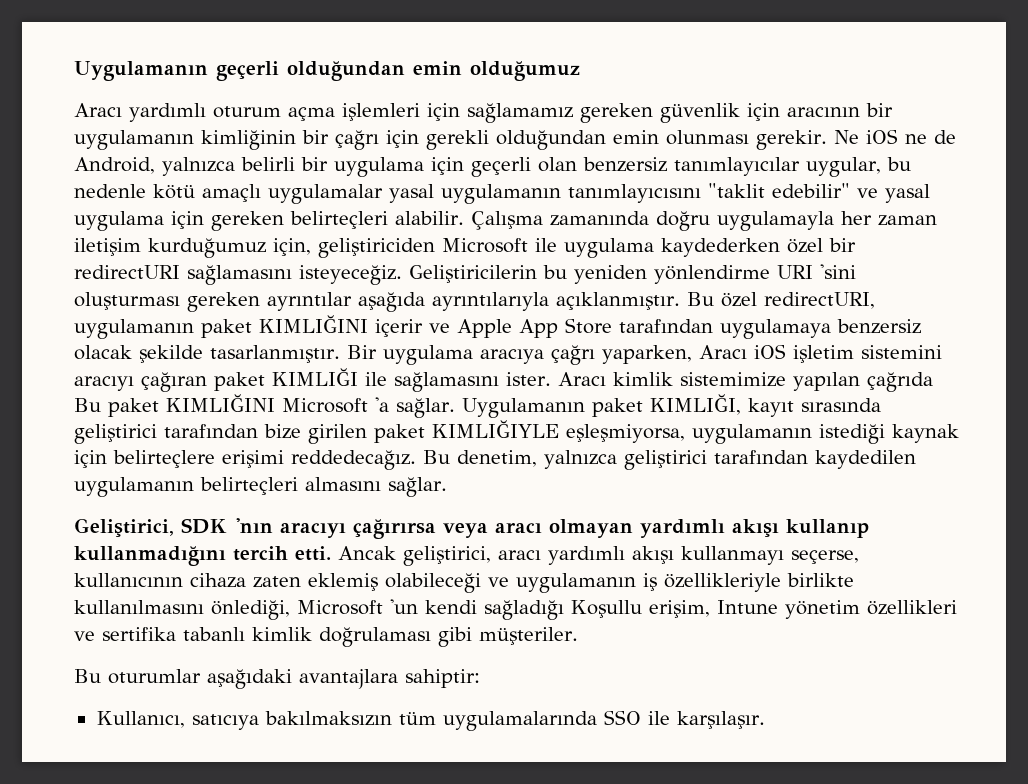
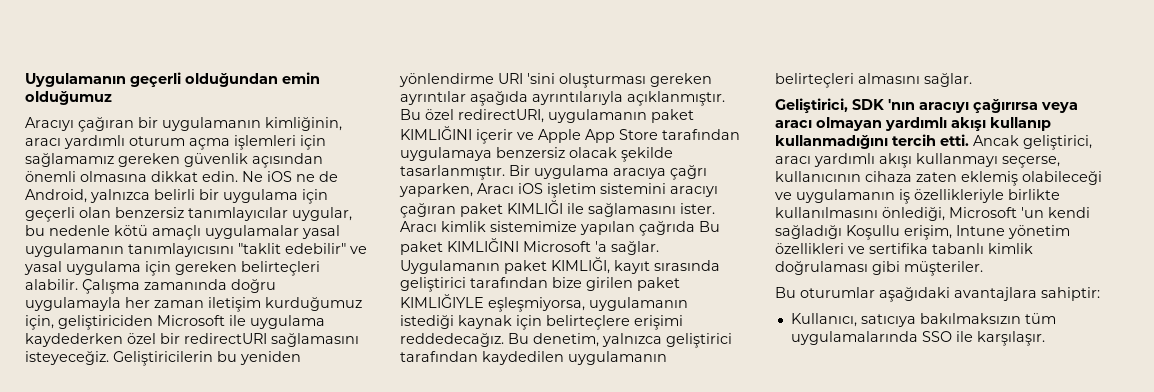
[74,103,122,117] Aracı -> [25,117,342,132] [25,138,61,146] Aracıyı çağıran bir uygulamanın kimliğinin, aracı
[747,103,893,121] [74,130,827,150] için aracının bir uygulamanın kimliğinin bir çağrı için gerekli olduğundan emin olunması gerekir. -> [252,153,323,168] [25,171,238,182] açısından önemli olmasına dikkat edin.

